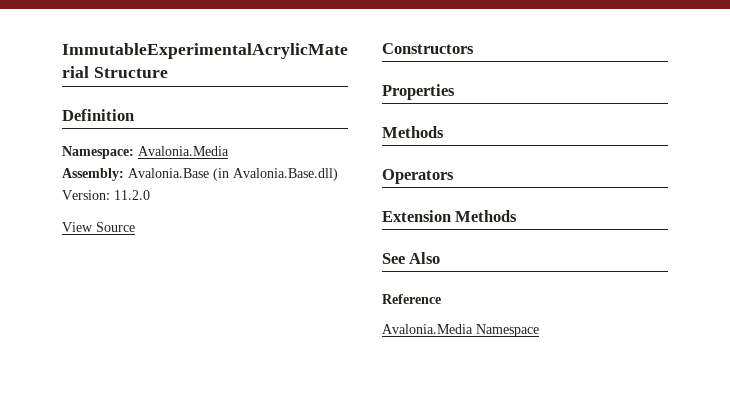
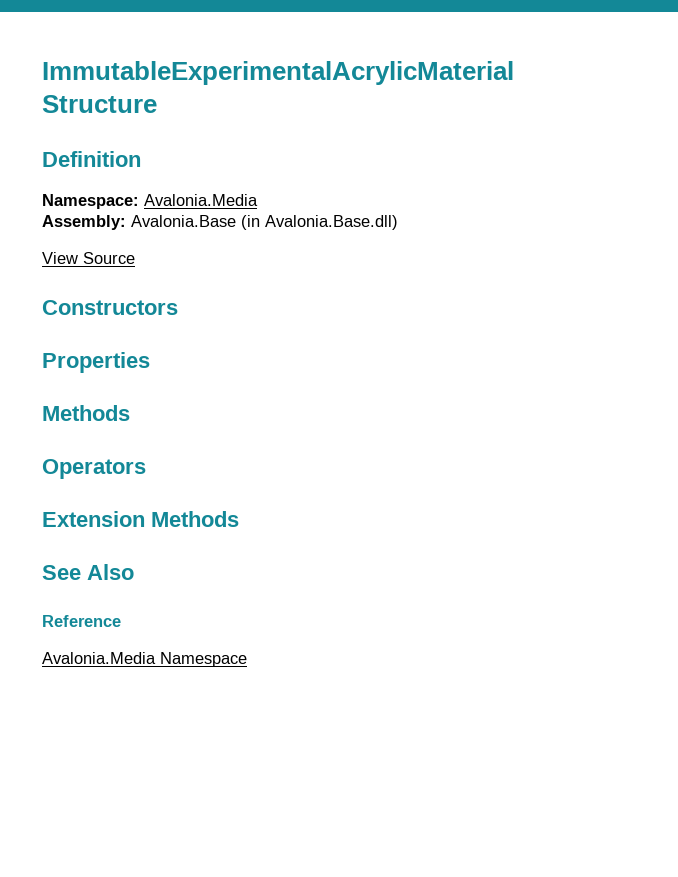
[62,190,150,200] Version: 11.2.0 -> (398, 222) none

